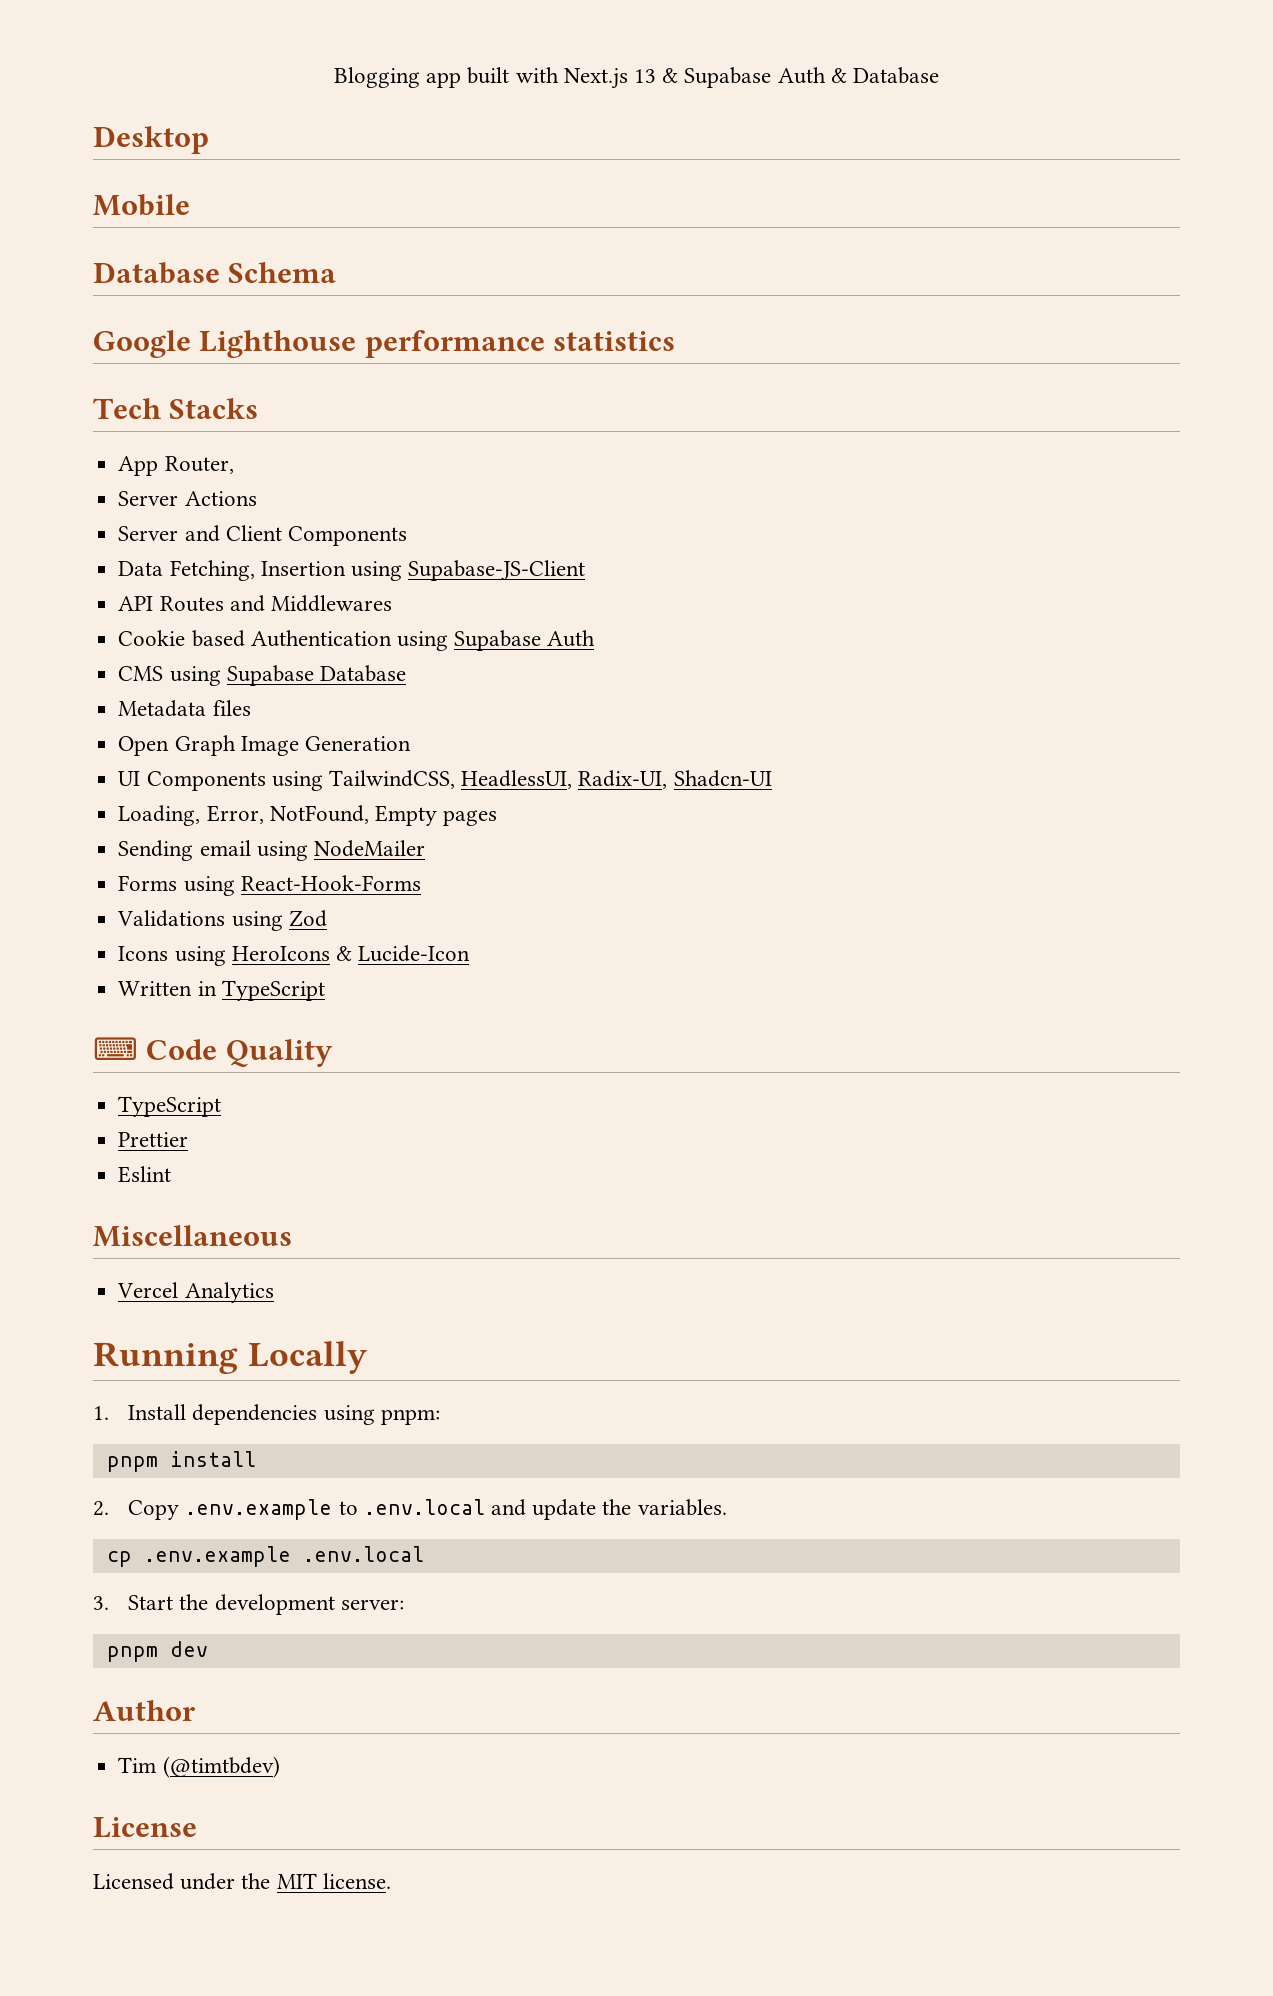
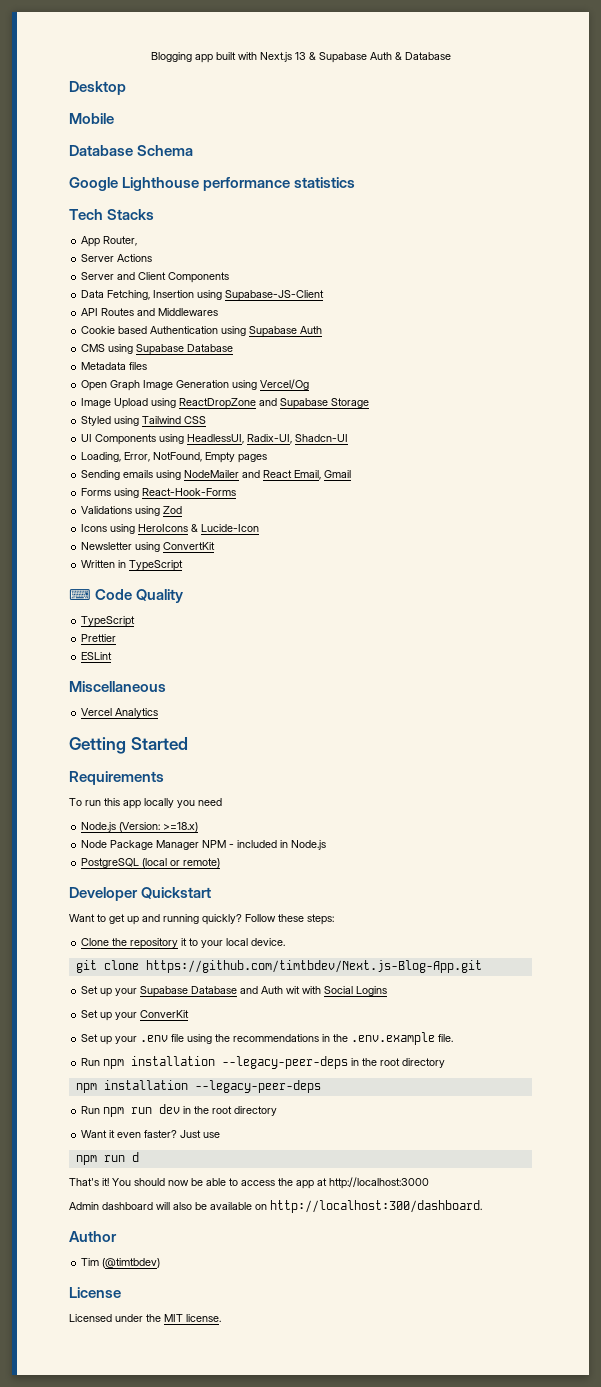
(411, 743) none -> [232,379,310,390] [81,398,370,409] [81,416,207,426] using Vercel/Og // Image Upload using ReactDropZone and Supabase Storage // Styled using Tailwind CSS
[328,770,455,789] TailwindCSS, -> (185, 439) none
[199,840,251,856] email -> [123,470,154,478] emails
(425, 848) none -> [242,470,352,480] and React Email, Gmail
(471, 953) none -> [81,542,216,552] // Newsletter using ConvertKit
[118,1166,172,1183] Eslint -> [81,652,113,660] ESLint
[93,1341,367,1374] [93,1404,440,1425] [106,1451,256,1472] [93,1499,727,1520] [106,1546,424,1567] [93,1594,404,1615] [106,1641,208,1662] Running Locally // 1. Install dependencies using pnpm: // pnpm install // 2. Copy .env.example to .env.local and update the variables. // cp .env.example .env.local // 3. Start the development server: // pnpm dev -> [69,737,188,754] [69,771,164,785] [69,798,222,809] [81,822,199,832] [81,840,327,850] [81,858,221,868] [69,887,212,901] [69,914,334,925] [81,938,286,949] [75,960,482,973] [81,986,388,997] [81,1010,190,1021] [81,1032,454,1045] [81,1056,446,1069] [75,1080,321,1093] [81,1104,278,1117] [81,1130,221,1138] [75,1152,139,1165] [69,1177,429,1189] [69,1200,482,1213] Getting Started // Requirements // To run this app locally you need // Node.js (Version: >=18.x) // Node Package Manager NPM - included in Node.js // PostgreSQL (local or remote) // Developer Quickstart // Want to get up and running quickly? Follow these steps: // Clone the repository it to your local device. // git clone https://github.com/timtbdev/Next.js-Blog-App.git // Set up your Supabase Database and Auth wit with Social Logins // Set up your ConverKit // Set up your .env file using the recommendations in the .env.example file. // Run npm installation --legacy-peer-deps in the root directory // npm installation --legacy-peer-deps // Run npm run dev in the root directory // Want it even faster? Just use // npm run d // That's it! You should now be able to access the app at http://localhost:3000 // Admin dashboard will also be available on http://localhost:300/dashboard.

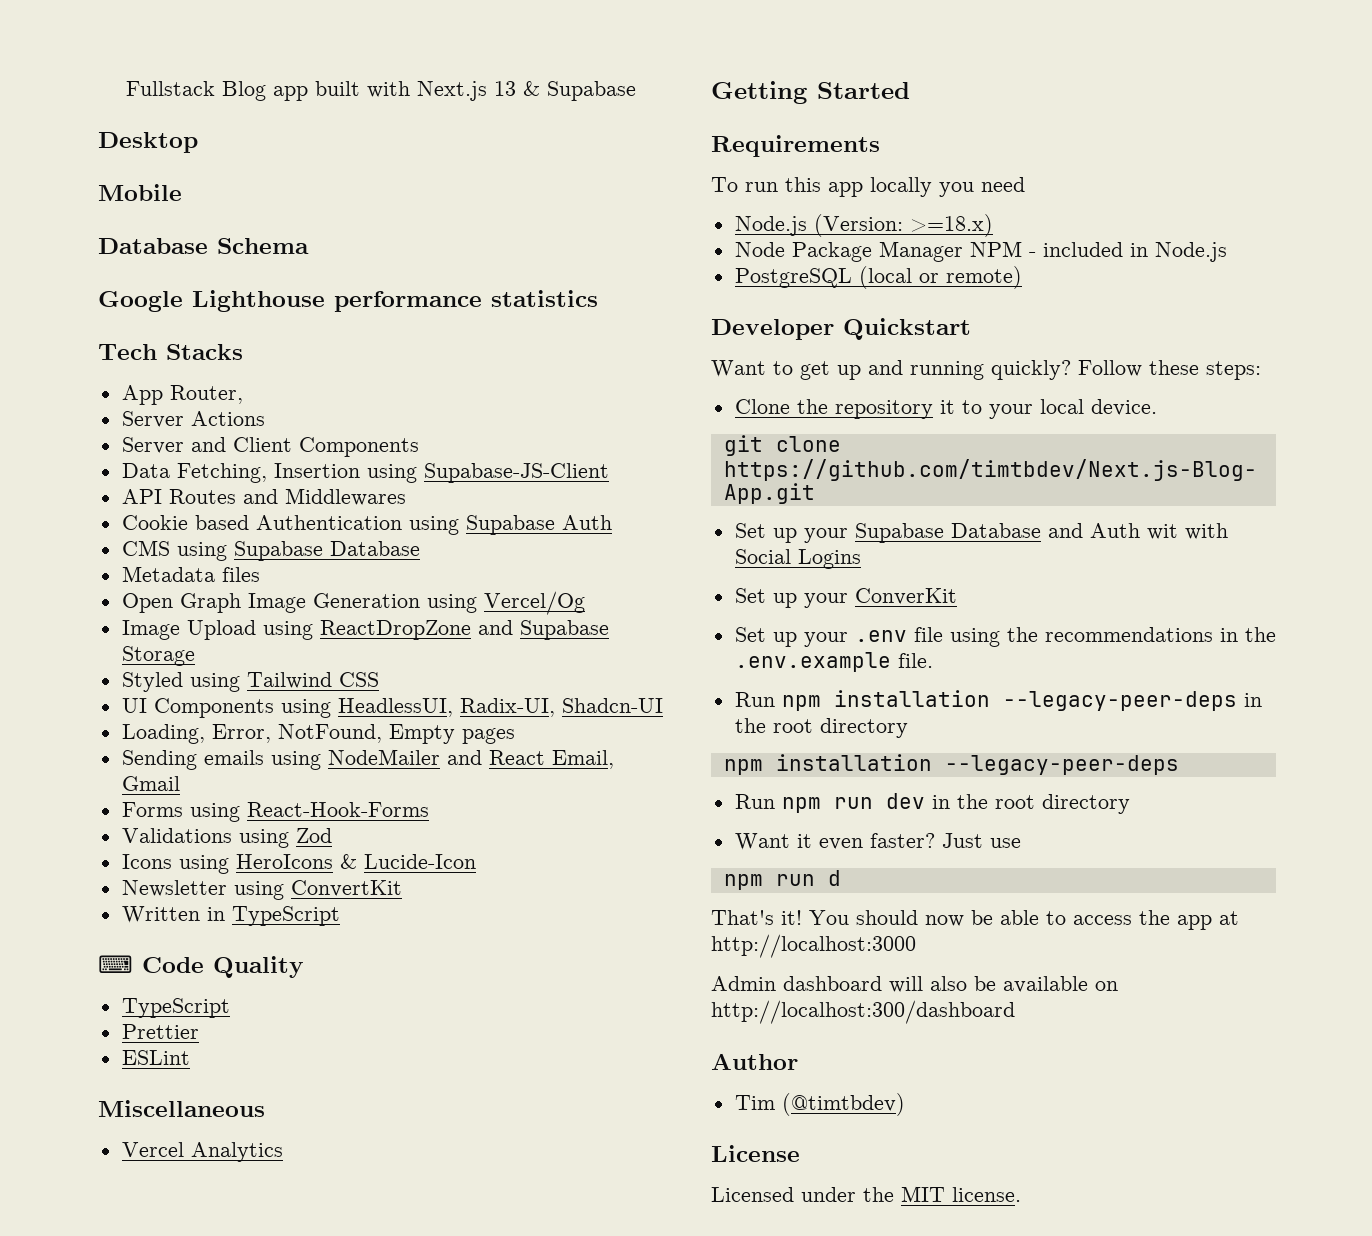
[150,52,192,62] Blogging -> [125,81,266,101] Fullstack Blog
[369,52,451,60] Auth & Database -> (636, 91) none
[270,1200,482,1213] http://localhost:300/dashboard. -> [711,1000,1015,1024] http://localhost:300/dashboard

